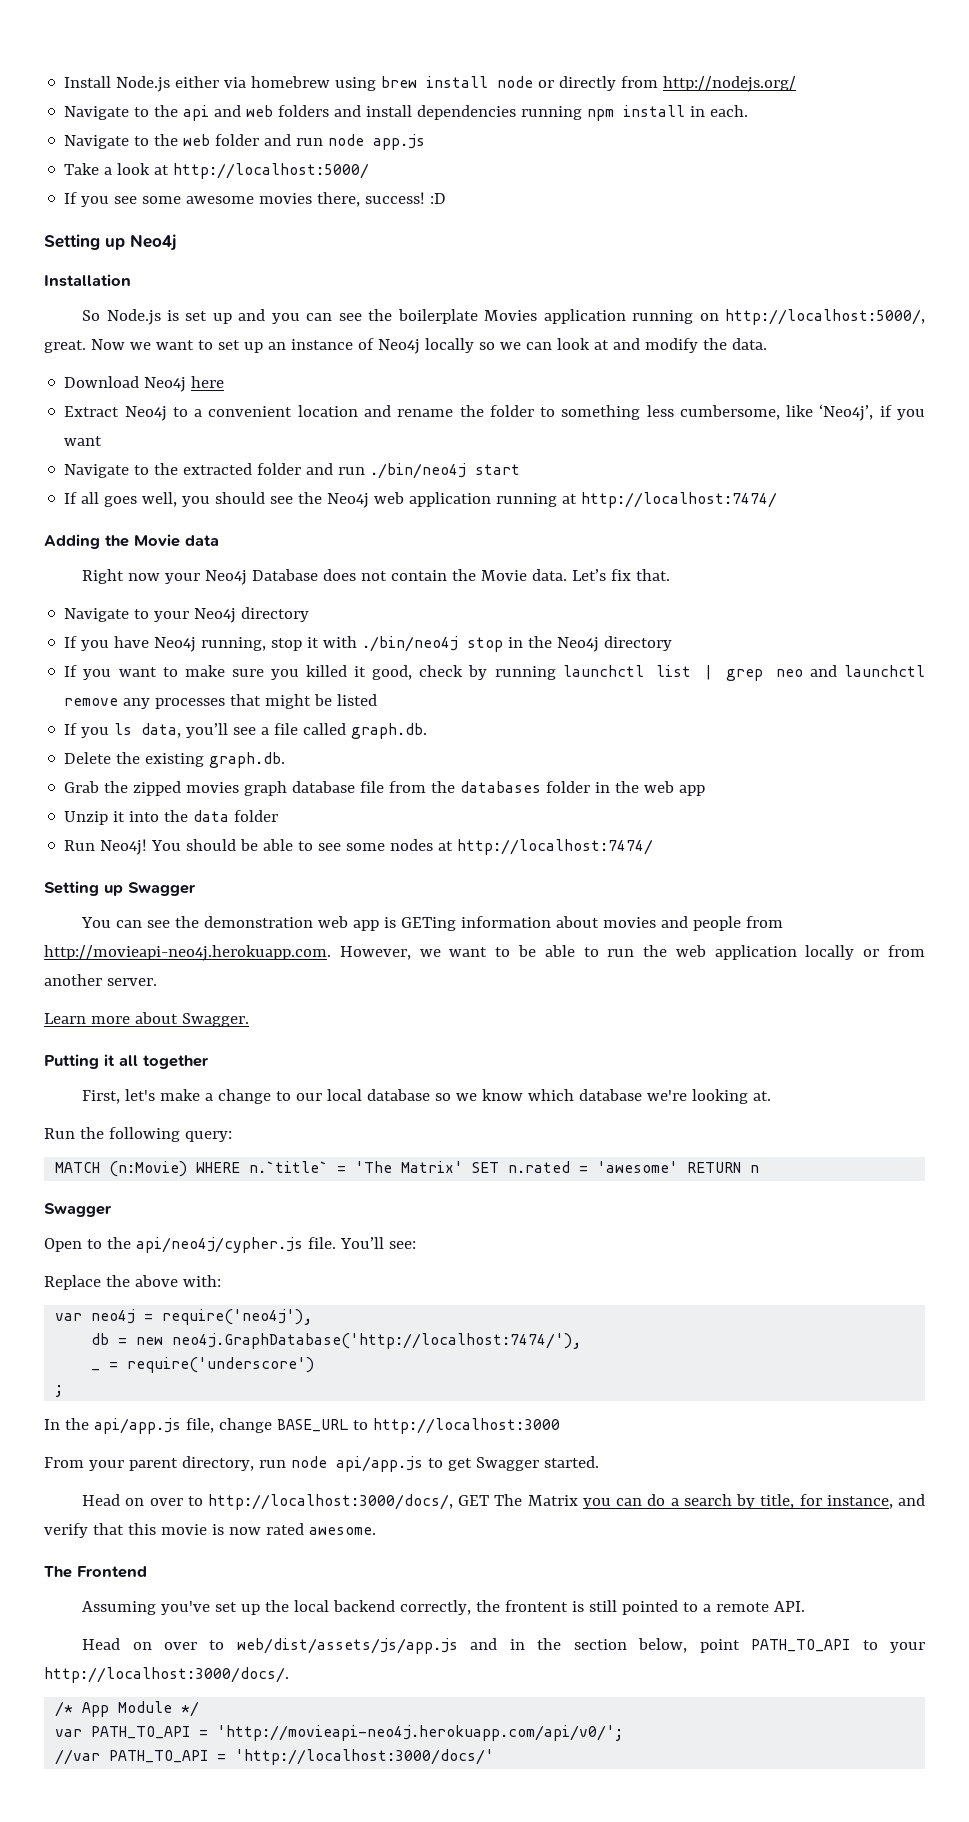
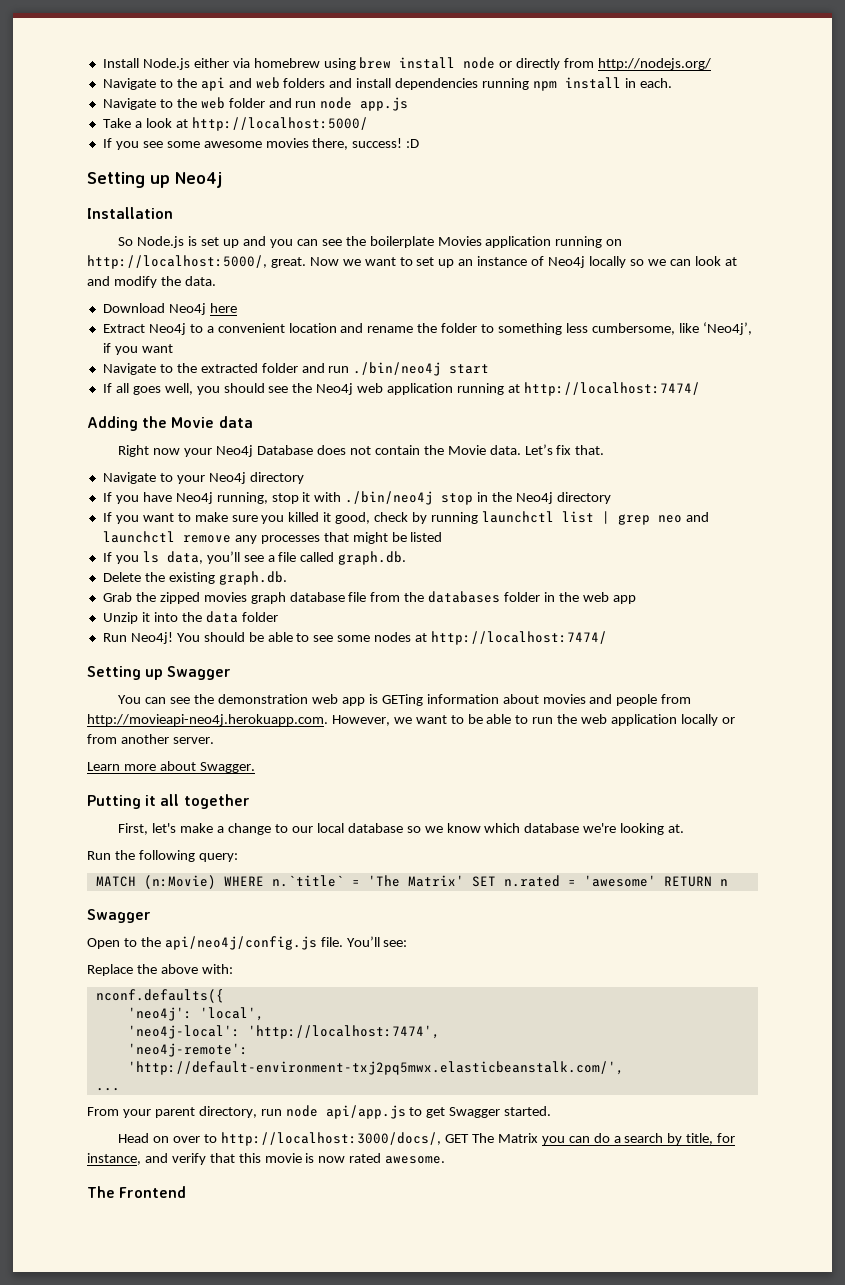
[135,1237,303,1253] api/neo4j/cypher.js -> [164,936,317,950] api/neo4j/config.js
[55,1309,313,1325] [91,1333,582,1349] [91,1357,315,1373] [55,1385,64,1397] [44,1418,560,1434] var neo4j = require('neo4j'), // db = new neo4j.GraphDatabase('http://localhost:7474/'), // _ = require('underscore') // ; // In the api/app.js file, change BASE_URL to http://localhost:3000 -> [95,989,224,1003] [127,1007,264,1021] [127,1025,440,1039] [127,1043,248,1057] [127,1061,624,1075] [95,1088,120,1091] nconf.defaults({ // 'neo4j': 'local', // 'neo4j-local': 'http://localhost:7474', // 'neo4j-remote': 'http://default-environment-txj2pq5mwx.elasticbeanstalk.com/', // ...
[82,1600,805,1615] [82,1638,925,1654] [44,1667,289,1683] [55,1701,200,1717] [55,1725,624,1741] [55,1749,495,1765] // Assuming you've set up the local backend correctly, the frontent is still pointed to a remote API. // Head on over to web/dist/assets/js/app.js and in the section below, point PATH_TO_API to your http://localhost:3000/docs/. // /* App Module */ // var PATH_TO_API = 'http://movieapi-neo4j.herokuapp.com/api/v0/'; // //var PATH_TO_API = 'http://localhost:3000/docs/' -> (187, 1192) none

